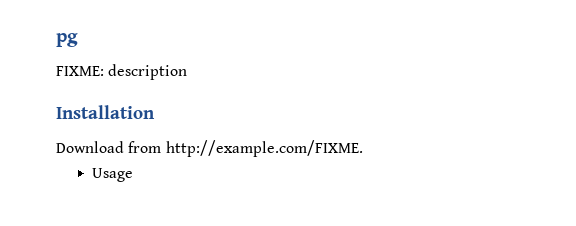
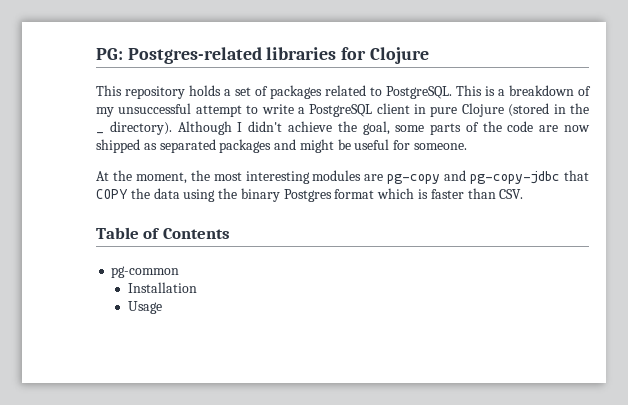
[56,33,78,47] [56,64,188,80] [56,105,155,119] [56,140,363,157] pg // FIXME: description // Installation // Download from http://example.com/FIXME. -> [96,47,429,64] [96,85,591,99] [96,103,589,117] [96,121,590,135] [96,139,468,153] [96,170,589,184] [96,188,524,202] [96,227,230,239] [111,266,180,278] [127,282,197,293] PG: Postgres-related libraries for Clojure // This repository holds a set of packages related to PostgreSQL. This is a breakdown of my unsuccessful attempt to write a PostgreSQL client in pure Clojure (stored in the _ directory). Although I didn't achieve the goal, some parts of the code are now shipped as separated packages and might be useful for someone. // At the moment, the most interesting modules are pg-copy and pg-copy-jdbc that COPY the data using the binary Postgres format which is faster than CSV. // Table of Contents // pg-common // Installation

